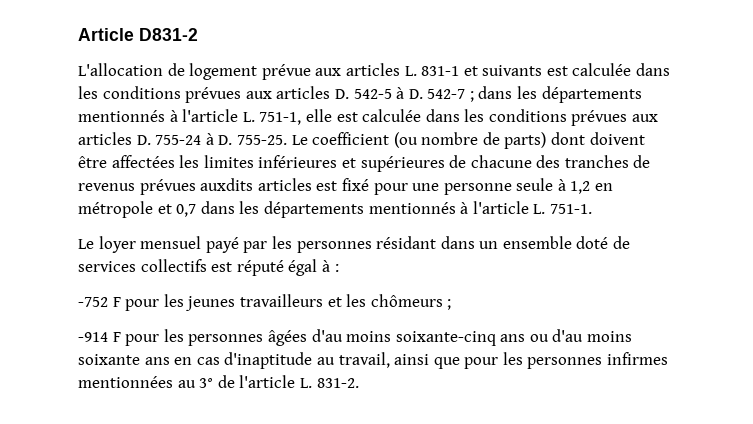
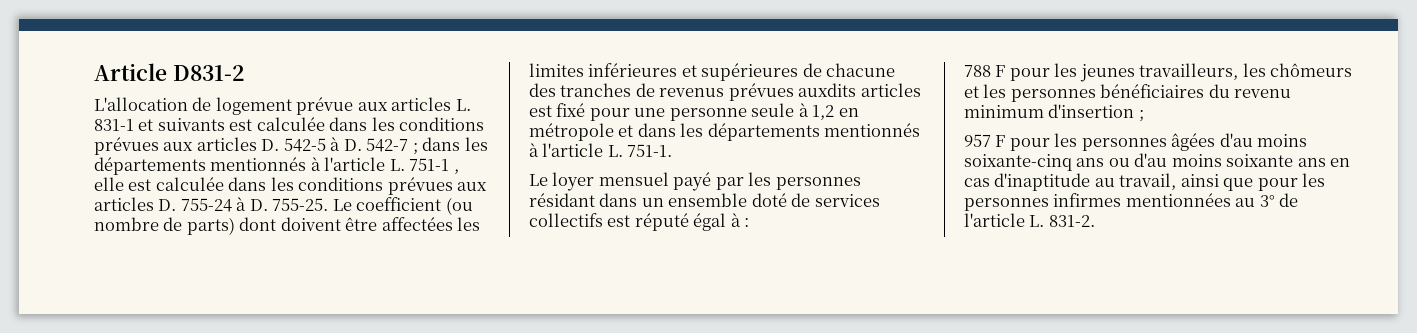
[259,112,302,125] 751-1, -> [409,158,459,174] 751-1 ,
[176,204,197,217] 0,7 -> (634, 131) none
[78,297,108,307] -752 -> [964,65,991,77] 788
[239,294,443,307] travailleurs et les chômeurs -> [1139,63,1353,80] [964,84,1292,102] [964,104,1135,118] travailleurs, les chômeurs et les personnes bénéficiaires du revenu minimum d'insertion
[78,332,108,342] -914 -> [964,134,991,147] 957

